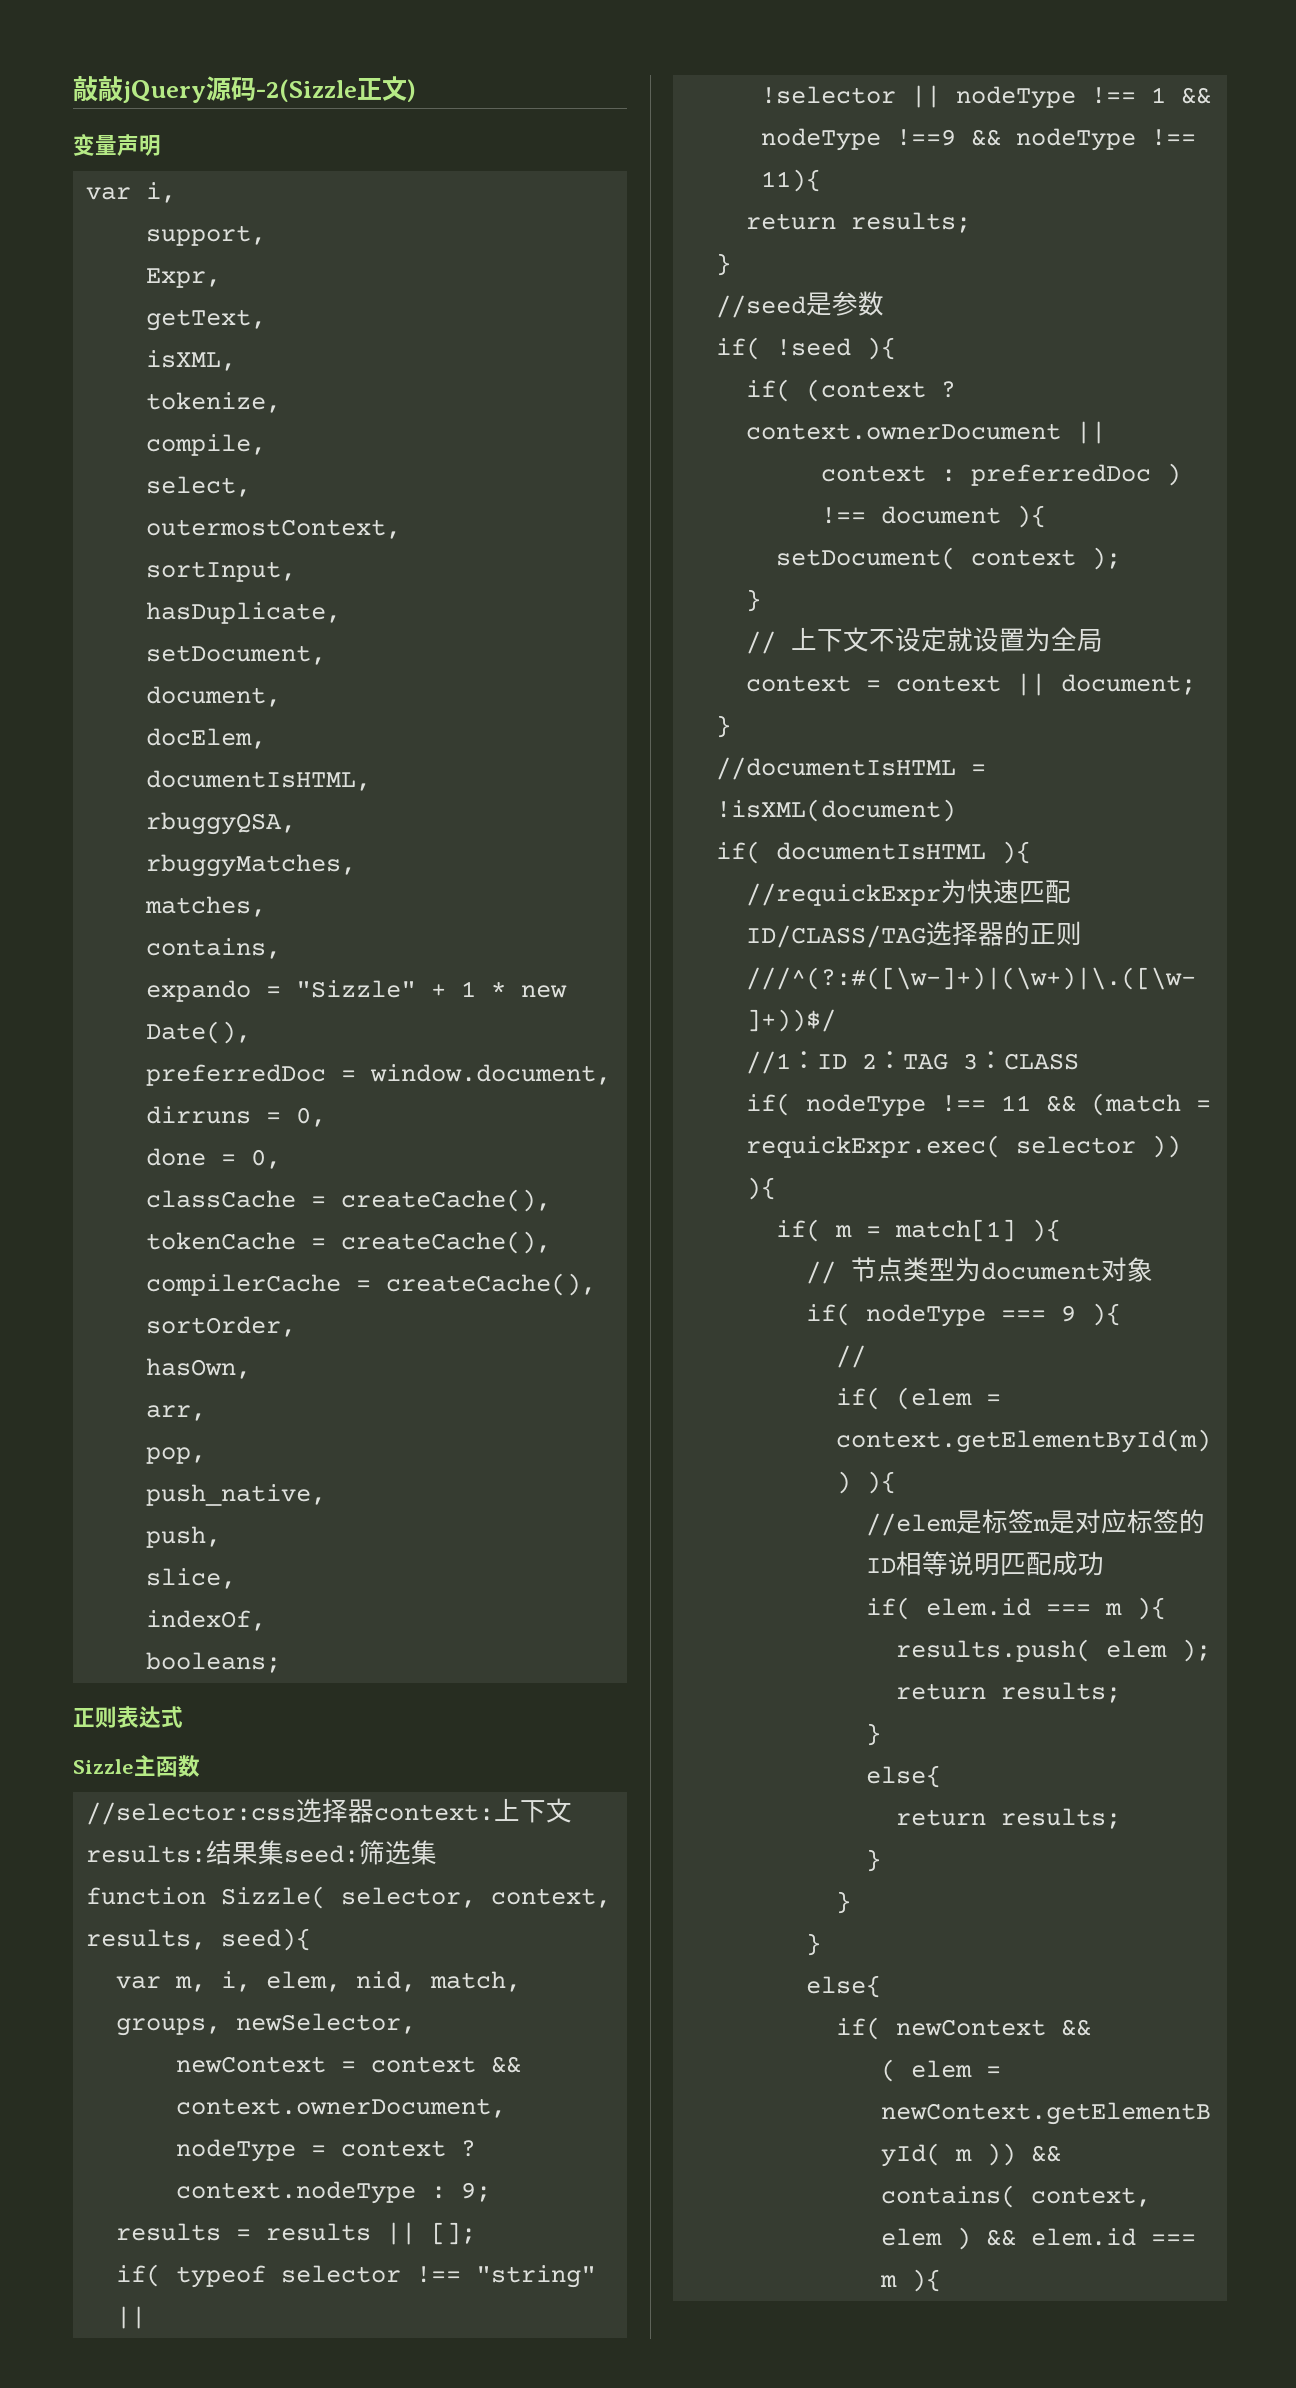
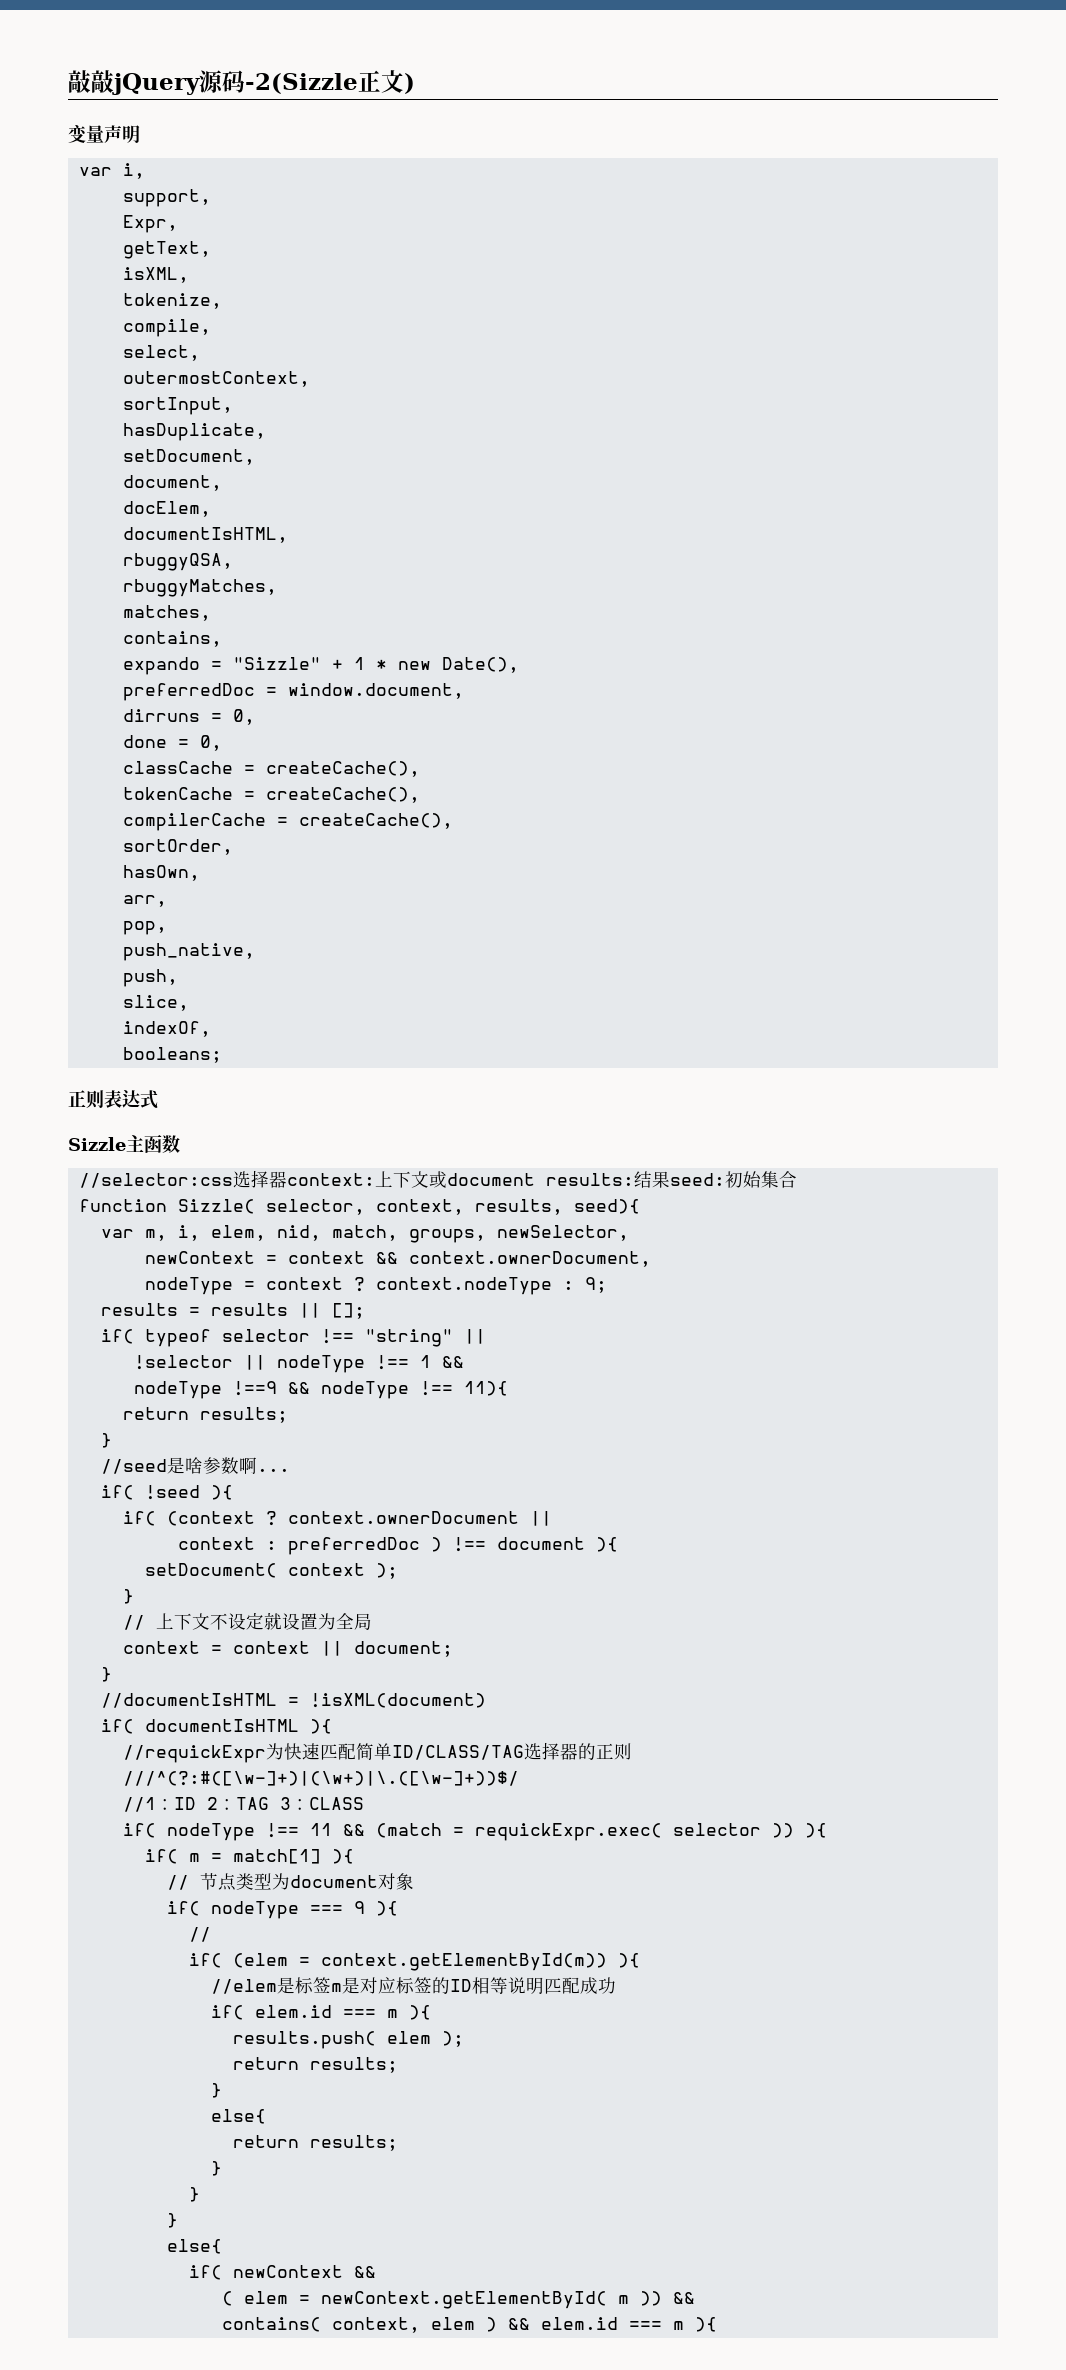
(572, 1810) none -> [428,1171,535,1188] 或document
[257,1840,437,1865] 集seed:筛选集 -> [669,1171,797,1188] seed:初始集合
(832, 304) none -> [184,1457,203,1474] 啥
(884, 303) none -> [238,1457,290,1474] 啊...
(1071, 892) none -> [355,1743,392,1760] 简单

